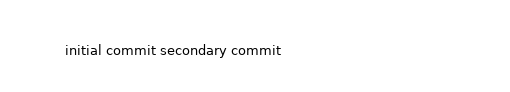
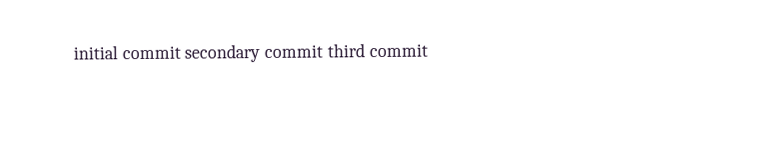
(281, 50) none -> [326,43,428,58] third commit

